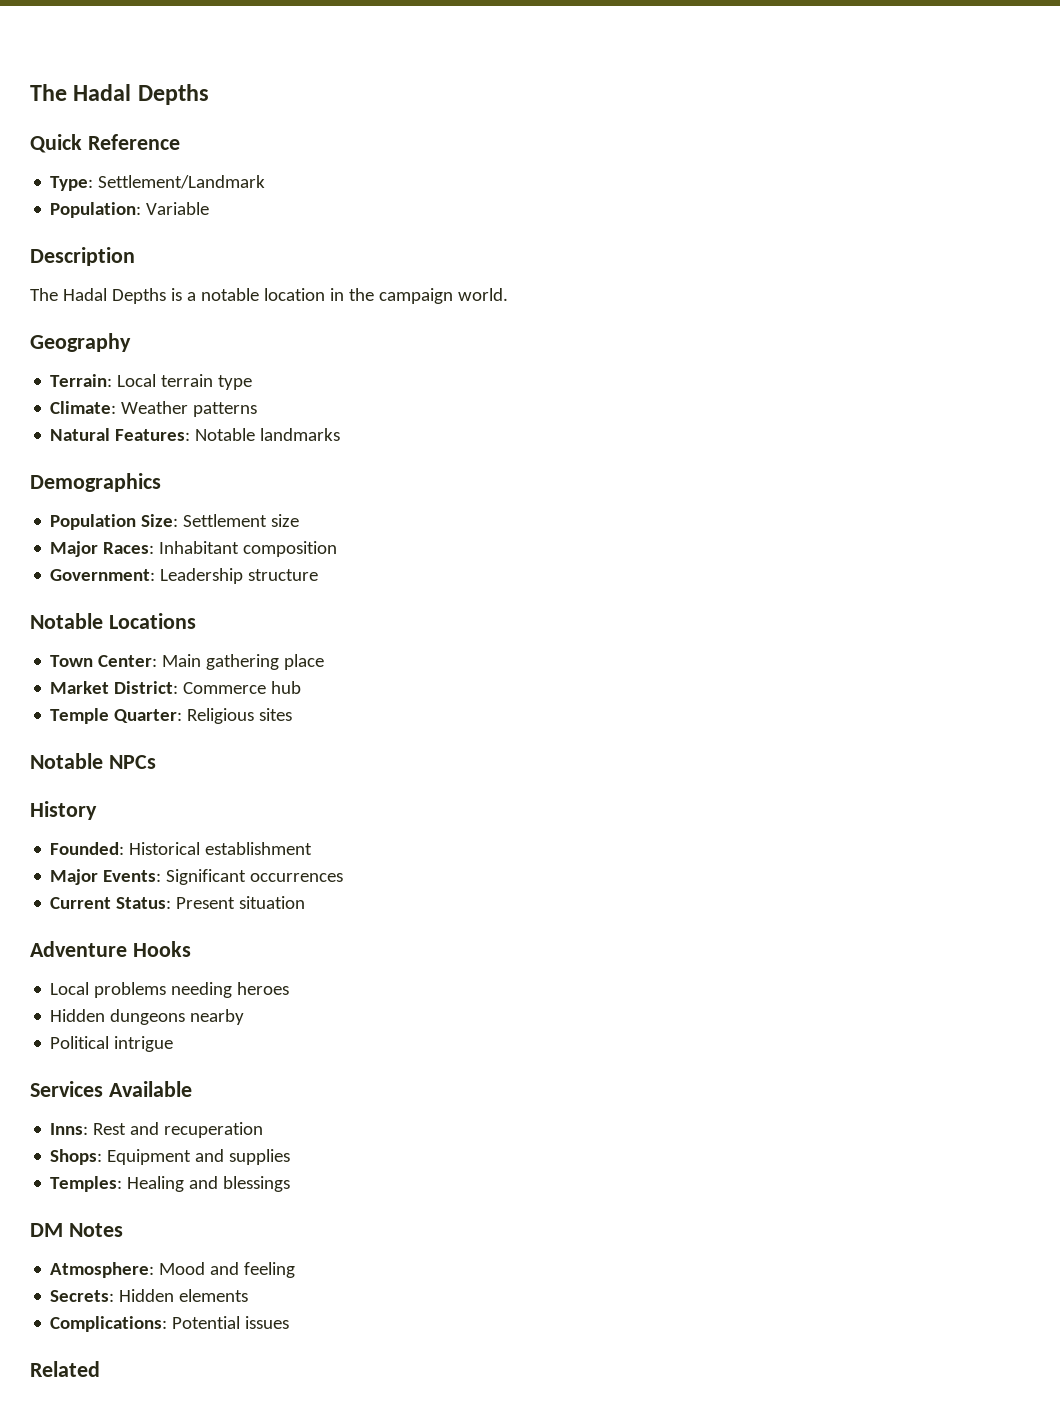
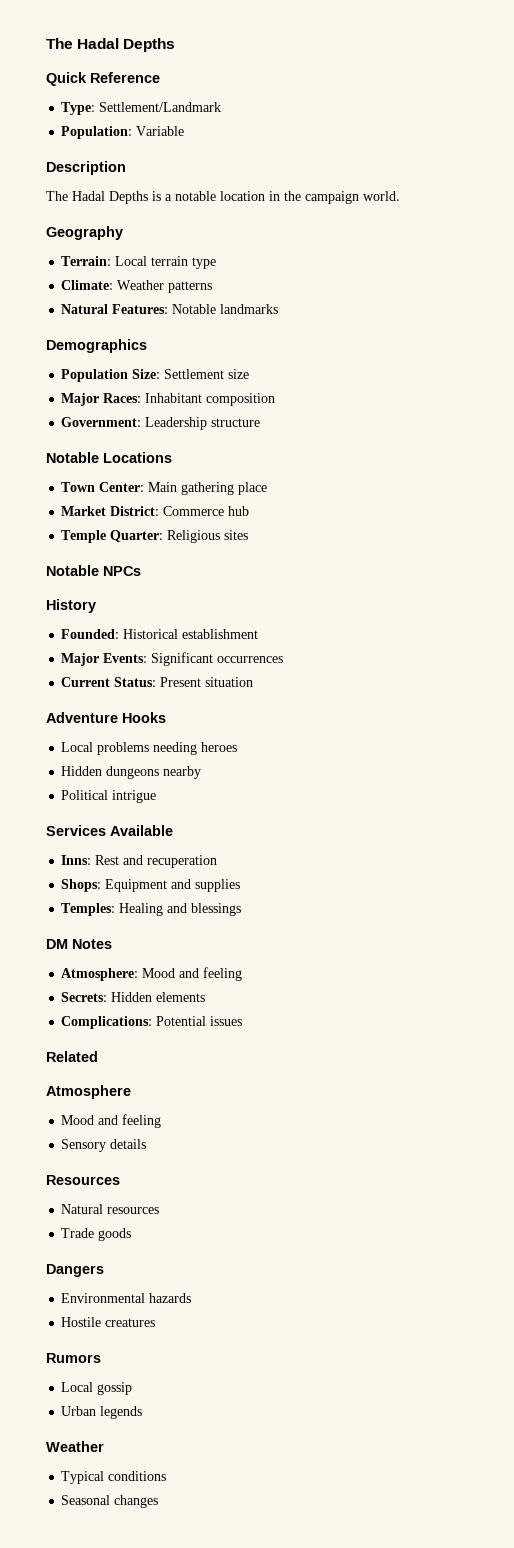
(100, 1369) none -> [46,1085,131,1099] [61,1114,162,1128] [61,1139,147,1152] [46,1175,120,1185] [61,1204,160,1214] [61,1228,132,1241] [46,1264,104,1277] [61,1293,192,1303] [61,1317,156,1327] [46,1353,101,1363] [61,1382,133,1395] [61,1406,143,1419] [46,1441,104,1452] [61,1471,167,1484] [61,1495,159,1508] // Atmosphere // Mood and feeling // Sensory details // Resources // Natural resources // Trade goods // Dangers // Environmental hazards // Hostile creatures // Rumors // Local gossip // Urban legends // Weather // Typical conditions // Seasonal changes

